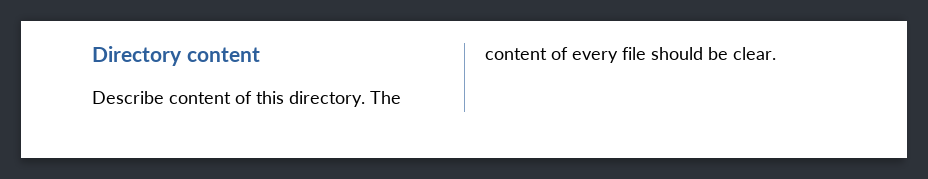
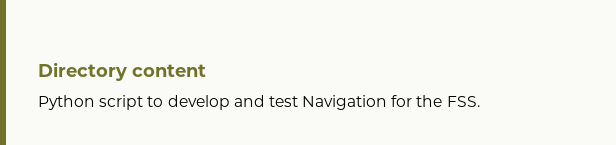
[92,91,401,107] [485,47,776,63] Describe content of this directory. The content of every file should be clear. -> [38,95,480,110] Python script to develop and test Navigation for the FSS.

